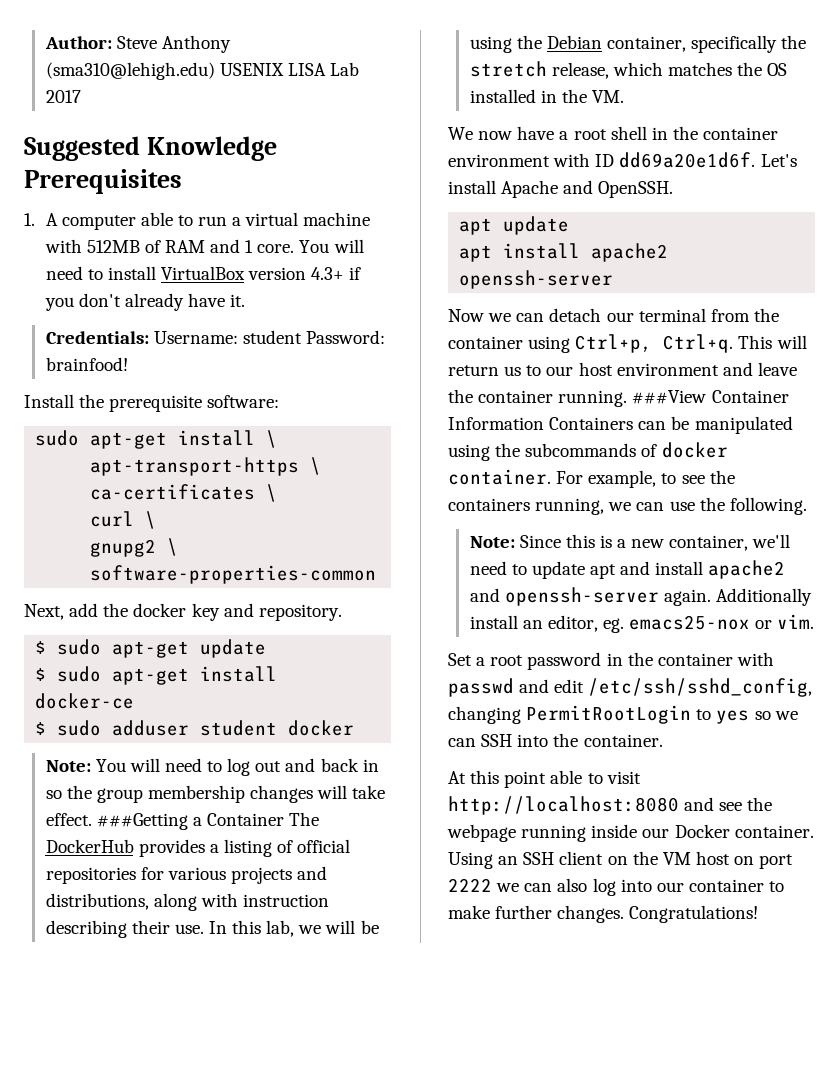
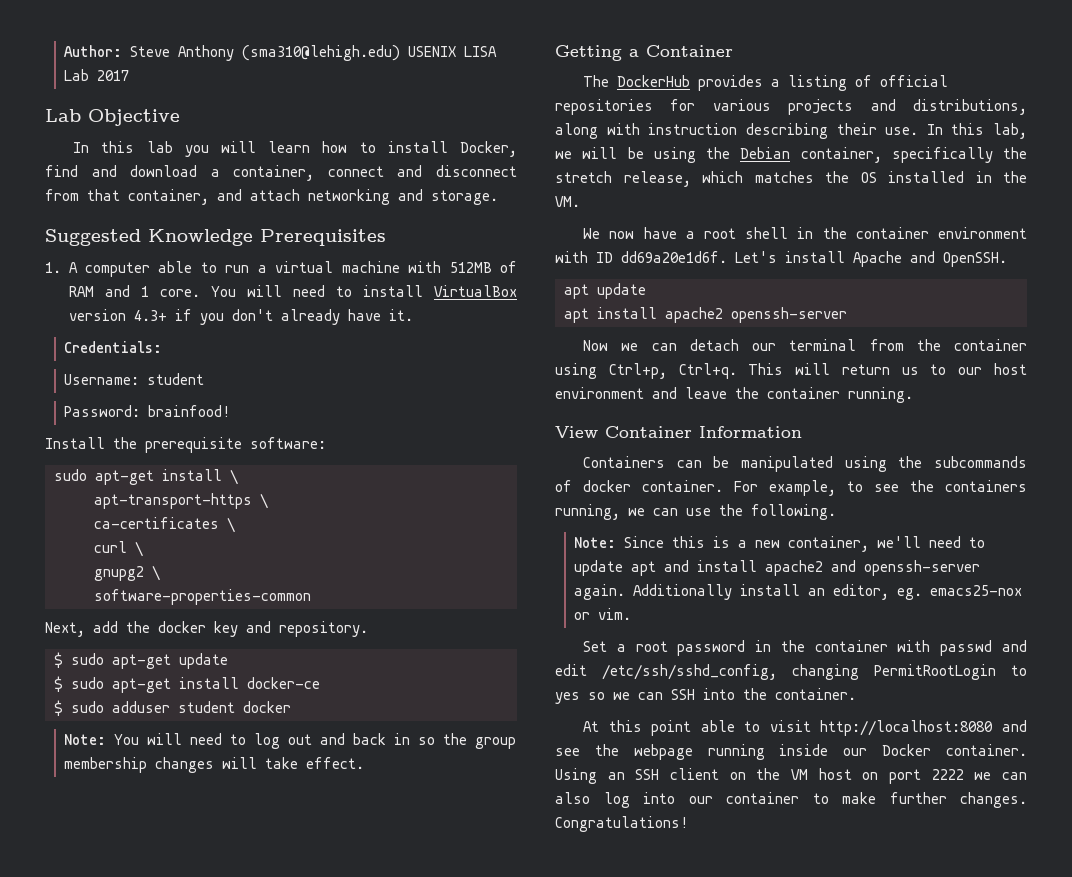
(81, 96) none -> [45,109,180,126] [73,141,517,157] [45,165,517,181] [45,189,498,205] // Lab Objective // In this lab you will learn how to install Docker, find and download a container, connect and disconnect from that container, and attach networking and storage.
(149, 337) none -> (163, 347) //
(302, 337) none -> (205, 379) //
[96,813,188,830] ###Getting -> [555,45,622,61] // Getting
(284, 819) none -> (733, 51) //
[632,390,707,404] ###View -> [555,426,598,438] // View
(544, 423) none -> (802, 432) //

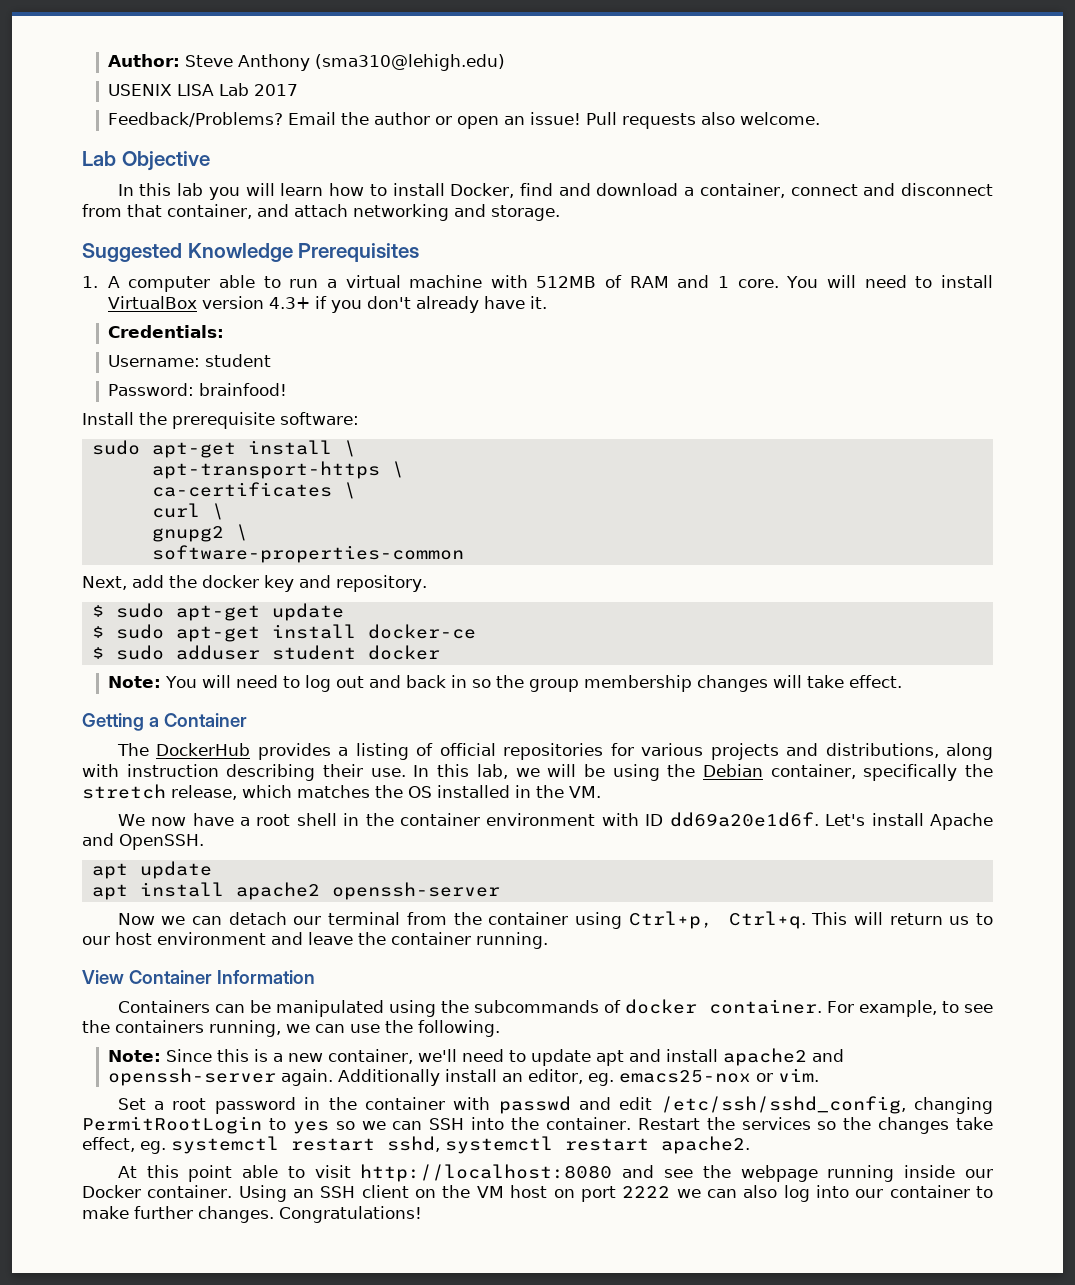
(401, 53) none -> (505, 62) //
(130, 75) none -> [107,112,820,129] // Feedback/Problems? Email the author or open an issue! Pull requests also welcome.
(856, 694) none -> [637,1117,993,1134] [82,1136,750,1154] Restart the services so the changes take effect, eg. systemctl restart sshd, systemctl restart apache2.

